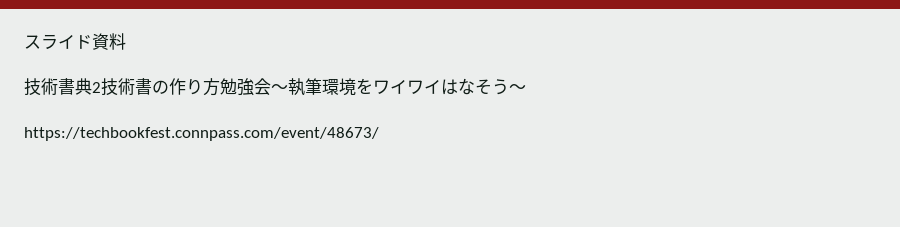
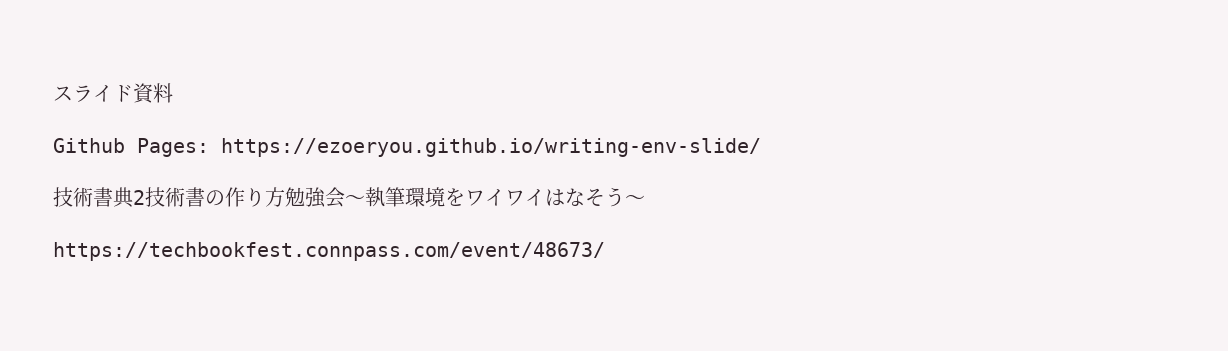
(126, 41) none -> [53,138,761,157] // Github Pages: https://ezoeryou.github.io/writing-env-slide/

